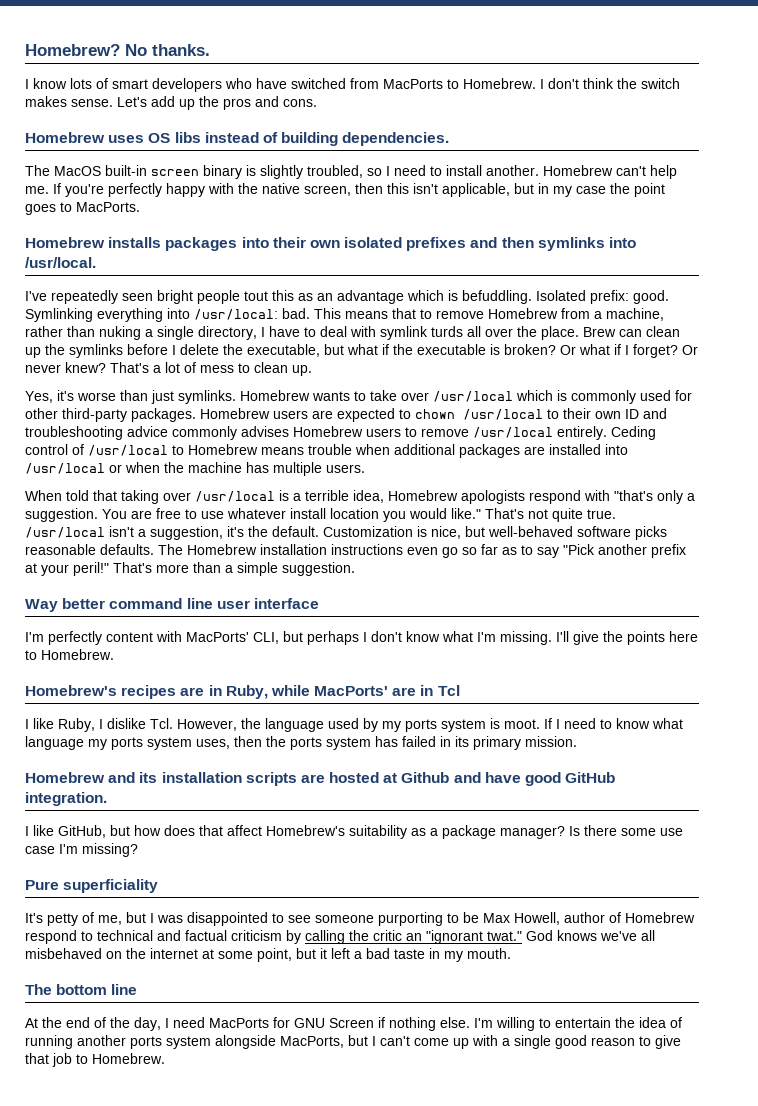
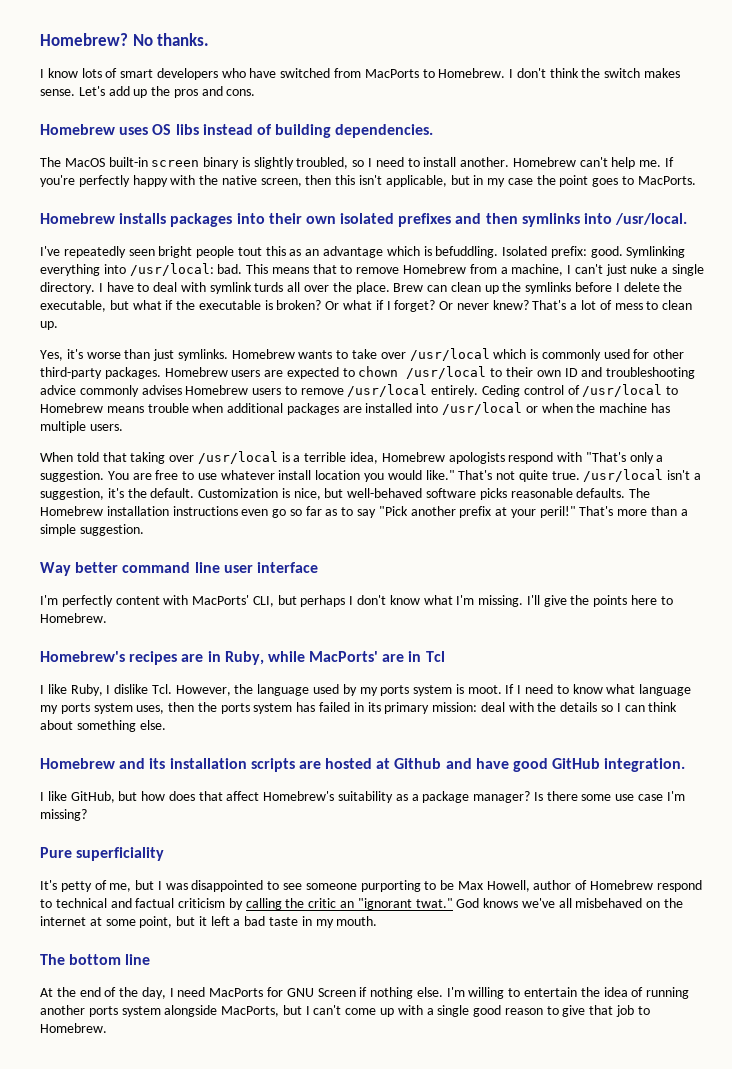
[25,326,257,340] rather than nuking a single directory, -> [567,264,705,276] [40,282,95,294] I can't just nuke a single directory.
[614,490,653,501] "that's -> [585,452,626,462] "That's
[525,736,577,747] mission. -> [432,702,678,712] [40,720,166,732] mission: deal with the details so I can think about something else.

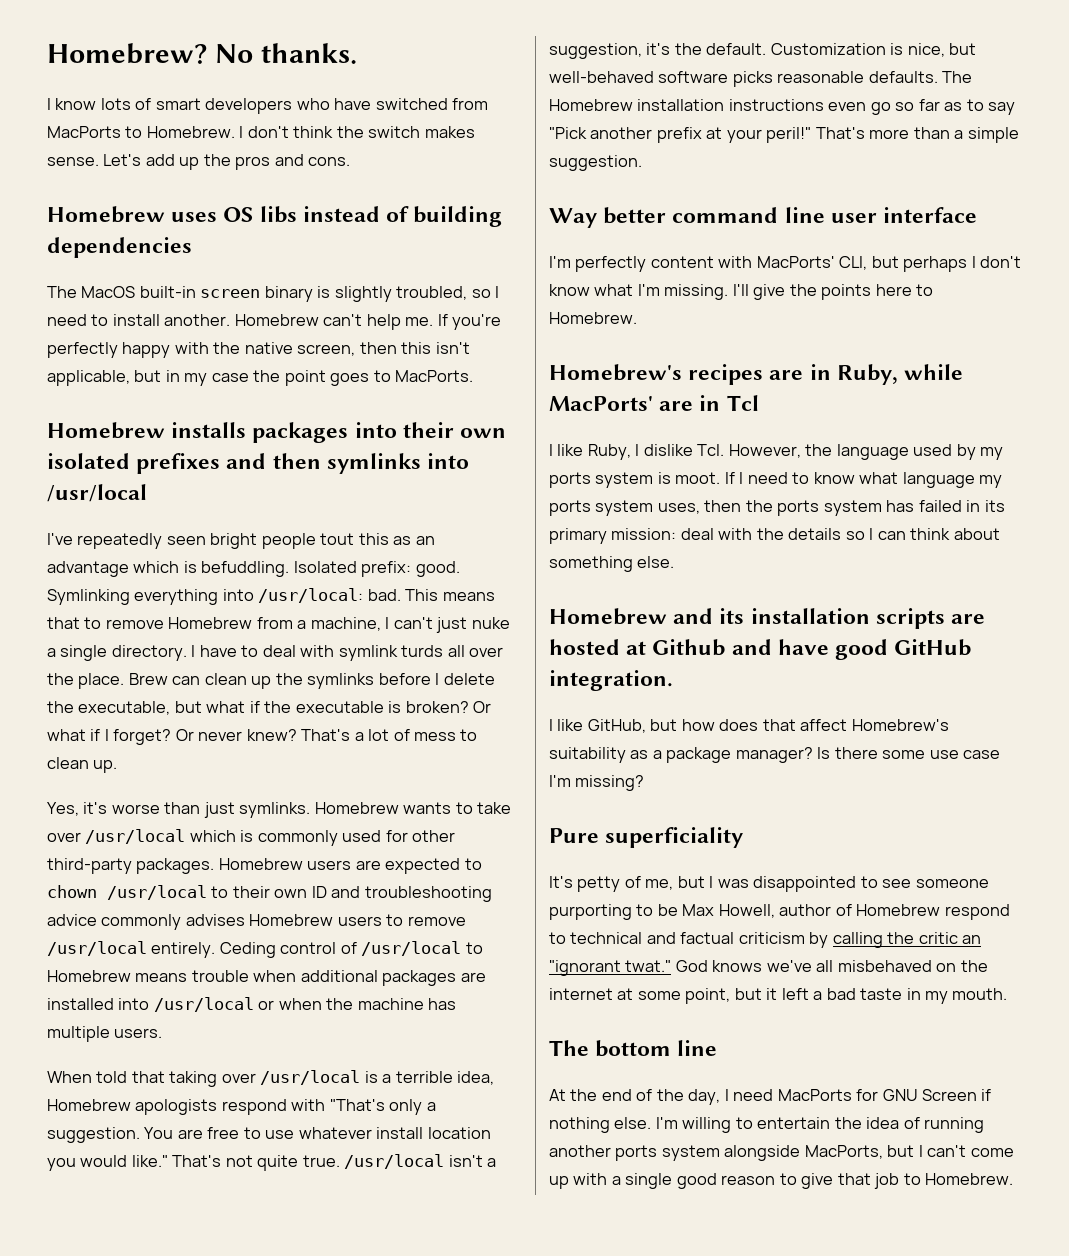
[335,124,434,138] dependencies. -> [47,237,192,258] dependencies
[615,213,688,225] /usr/local. -> [47,484,147,502] /usr/local

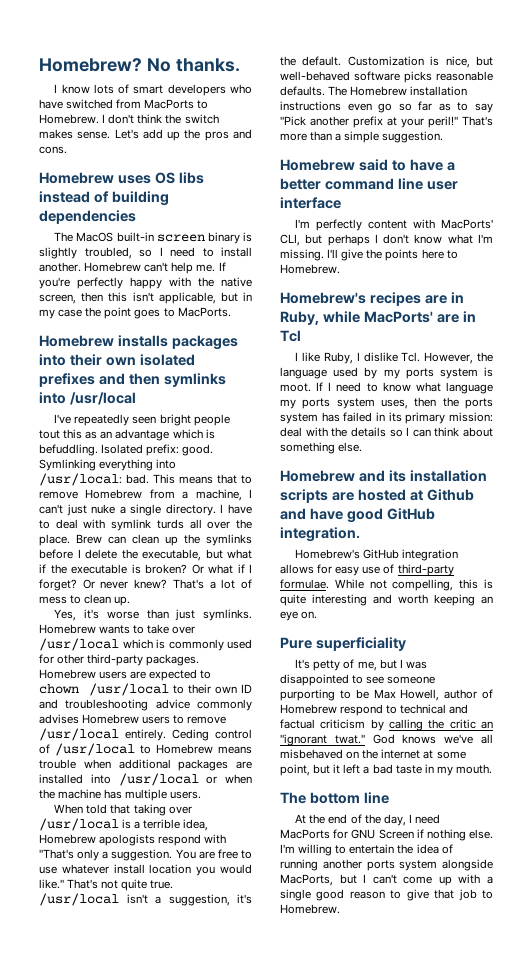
[549,208,597,228] Way -> [280,159,455,171] Homebrew said to have a
[549,719,949,733] [549,747,1001,763] [549,775,645,791] I like GitHub, but how does that affect Homebrew's suitability as a package manager? Is there some use case I'm missing? -> [295,549,459,561] [280,564,454,576] [280,579,493,591] [280,594,493,606] [280,611,318,621] Homebrew's GitHub integration allows for easy use of third-party formulae. While not compelling, this is quite interesting and worth keeping an eye on.

